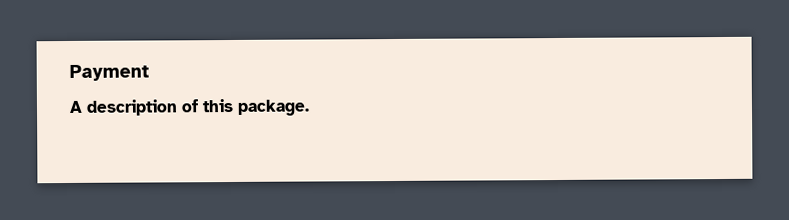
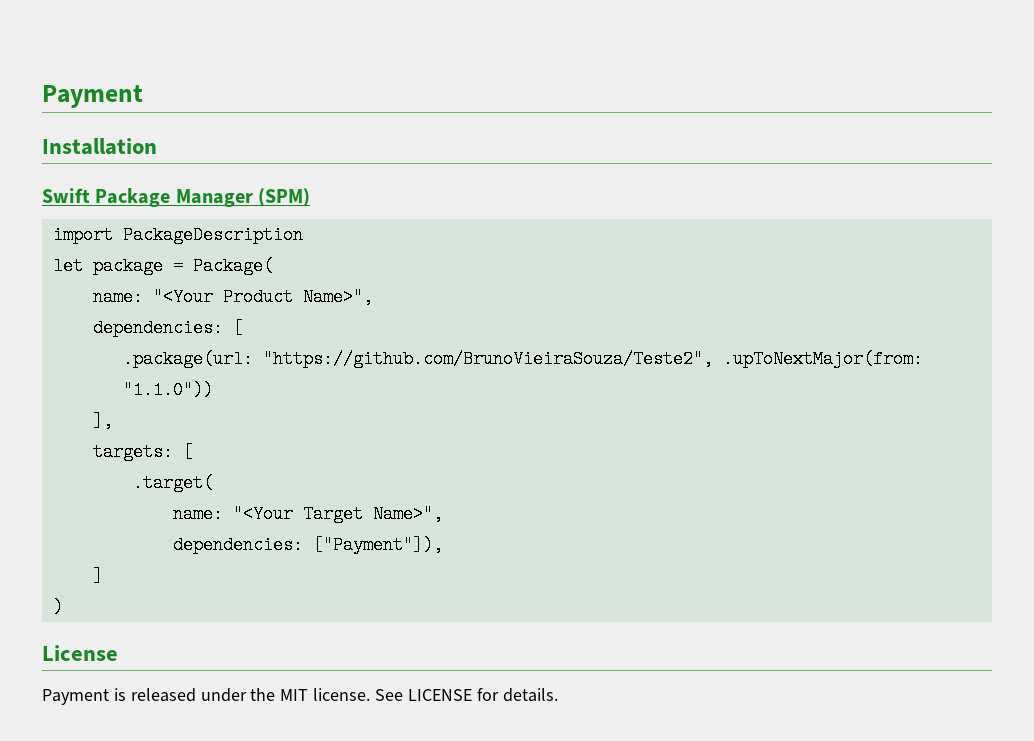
[69,98,310,116] A description of this package. -> [42,138,157,155] [42,188,311,207] [52,226,303,244] [52,257,273,275] [92,288,373,306] [92,319,243,337] [122,350,923,368] [122,381,213,399] [92,412,113,430] [92,443,193,461] [132,474,213,492] [172,505,443,523] [172,536,443,554] [92,567,103,585] [52,598,63,616] [42,645,118,661] [42,688,558,705] Installation // Swift Package Manager (SPM) // import PackageDescription // let package = Package( // name: "<Your Product Name>", // dependencies: [ // .package(url: "https://github.com/BrunoVieiraSouza/Teste2", .upToNextMajor(from: "1.1.0")) // ], // targets: [ // .target( // name: "<Your Target Name>", // dependencies: ["Payment"]), // ] // ) // License // Payment is released under the MIT license. See LICENSE for details.

